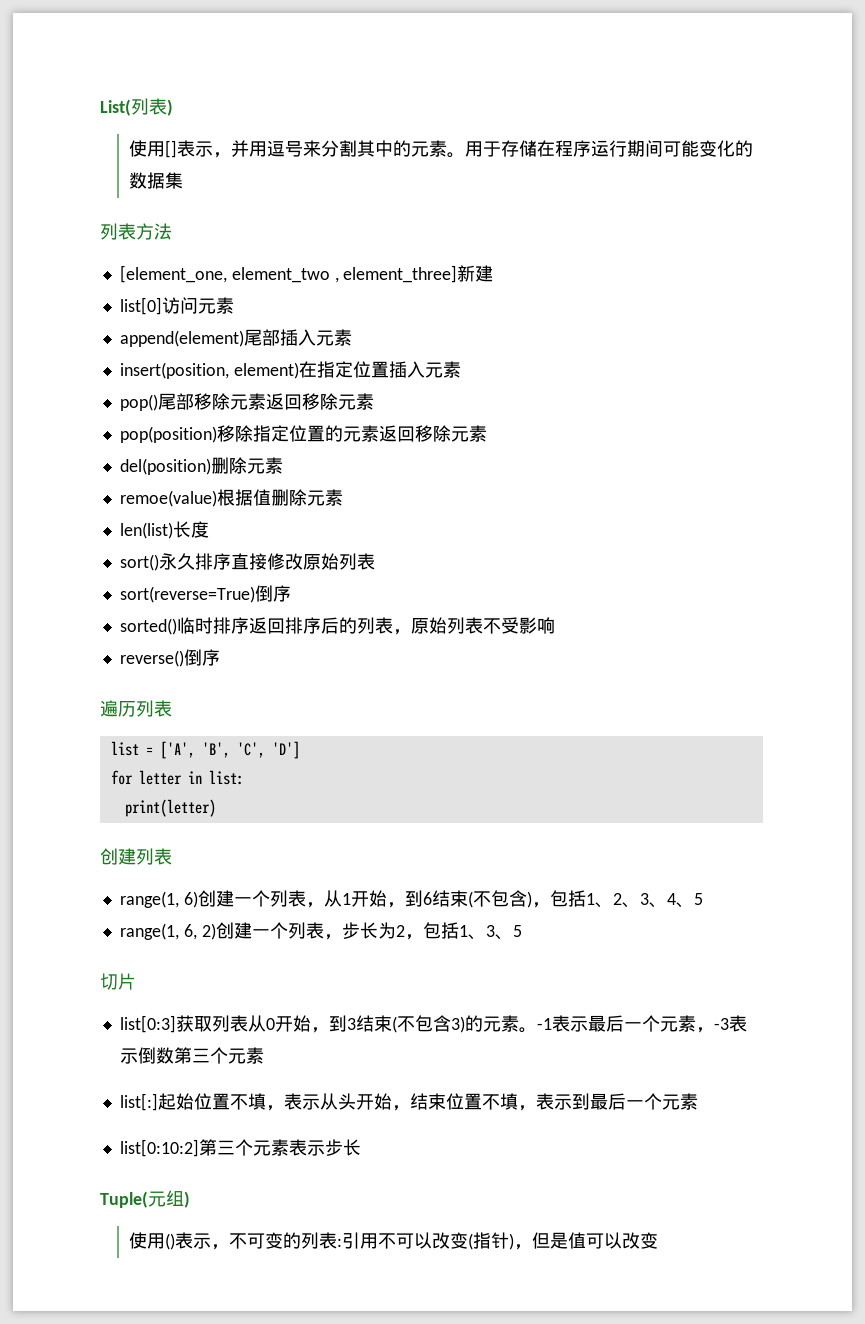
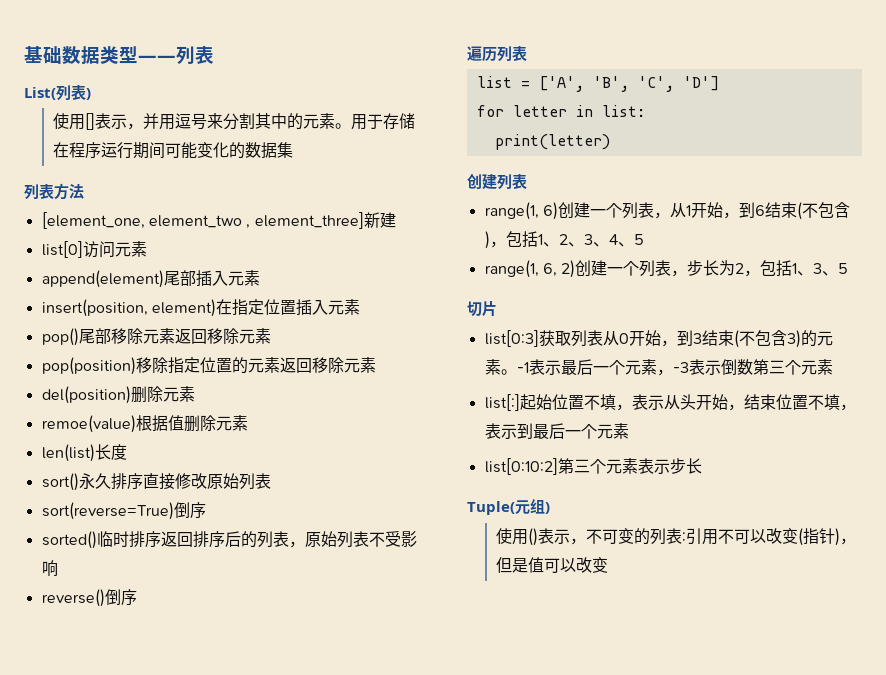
(100, 107) none -> [24,45,214,65] 基础数据类型——列表 //

